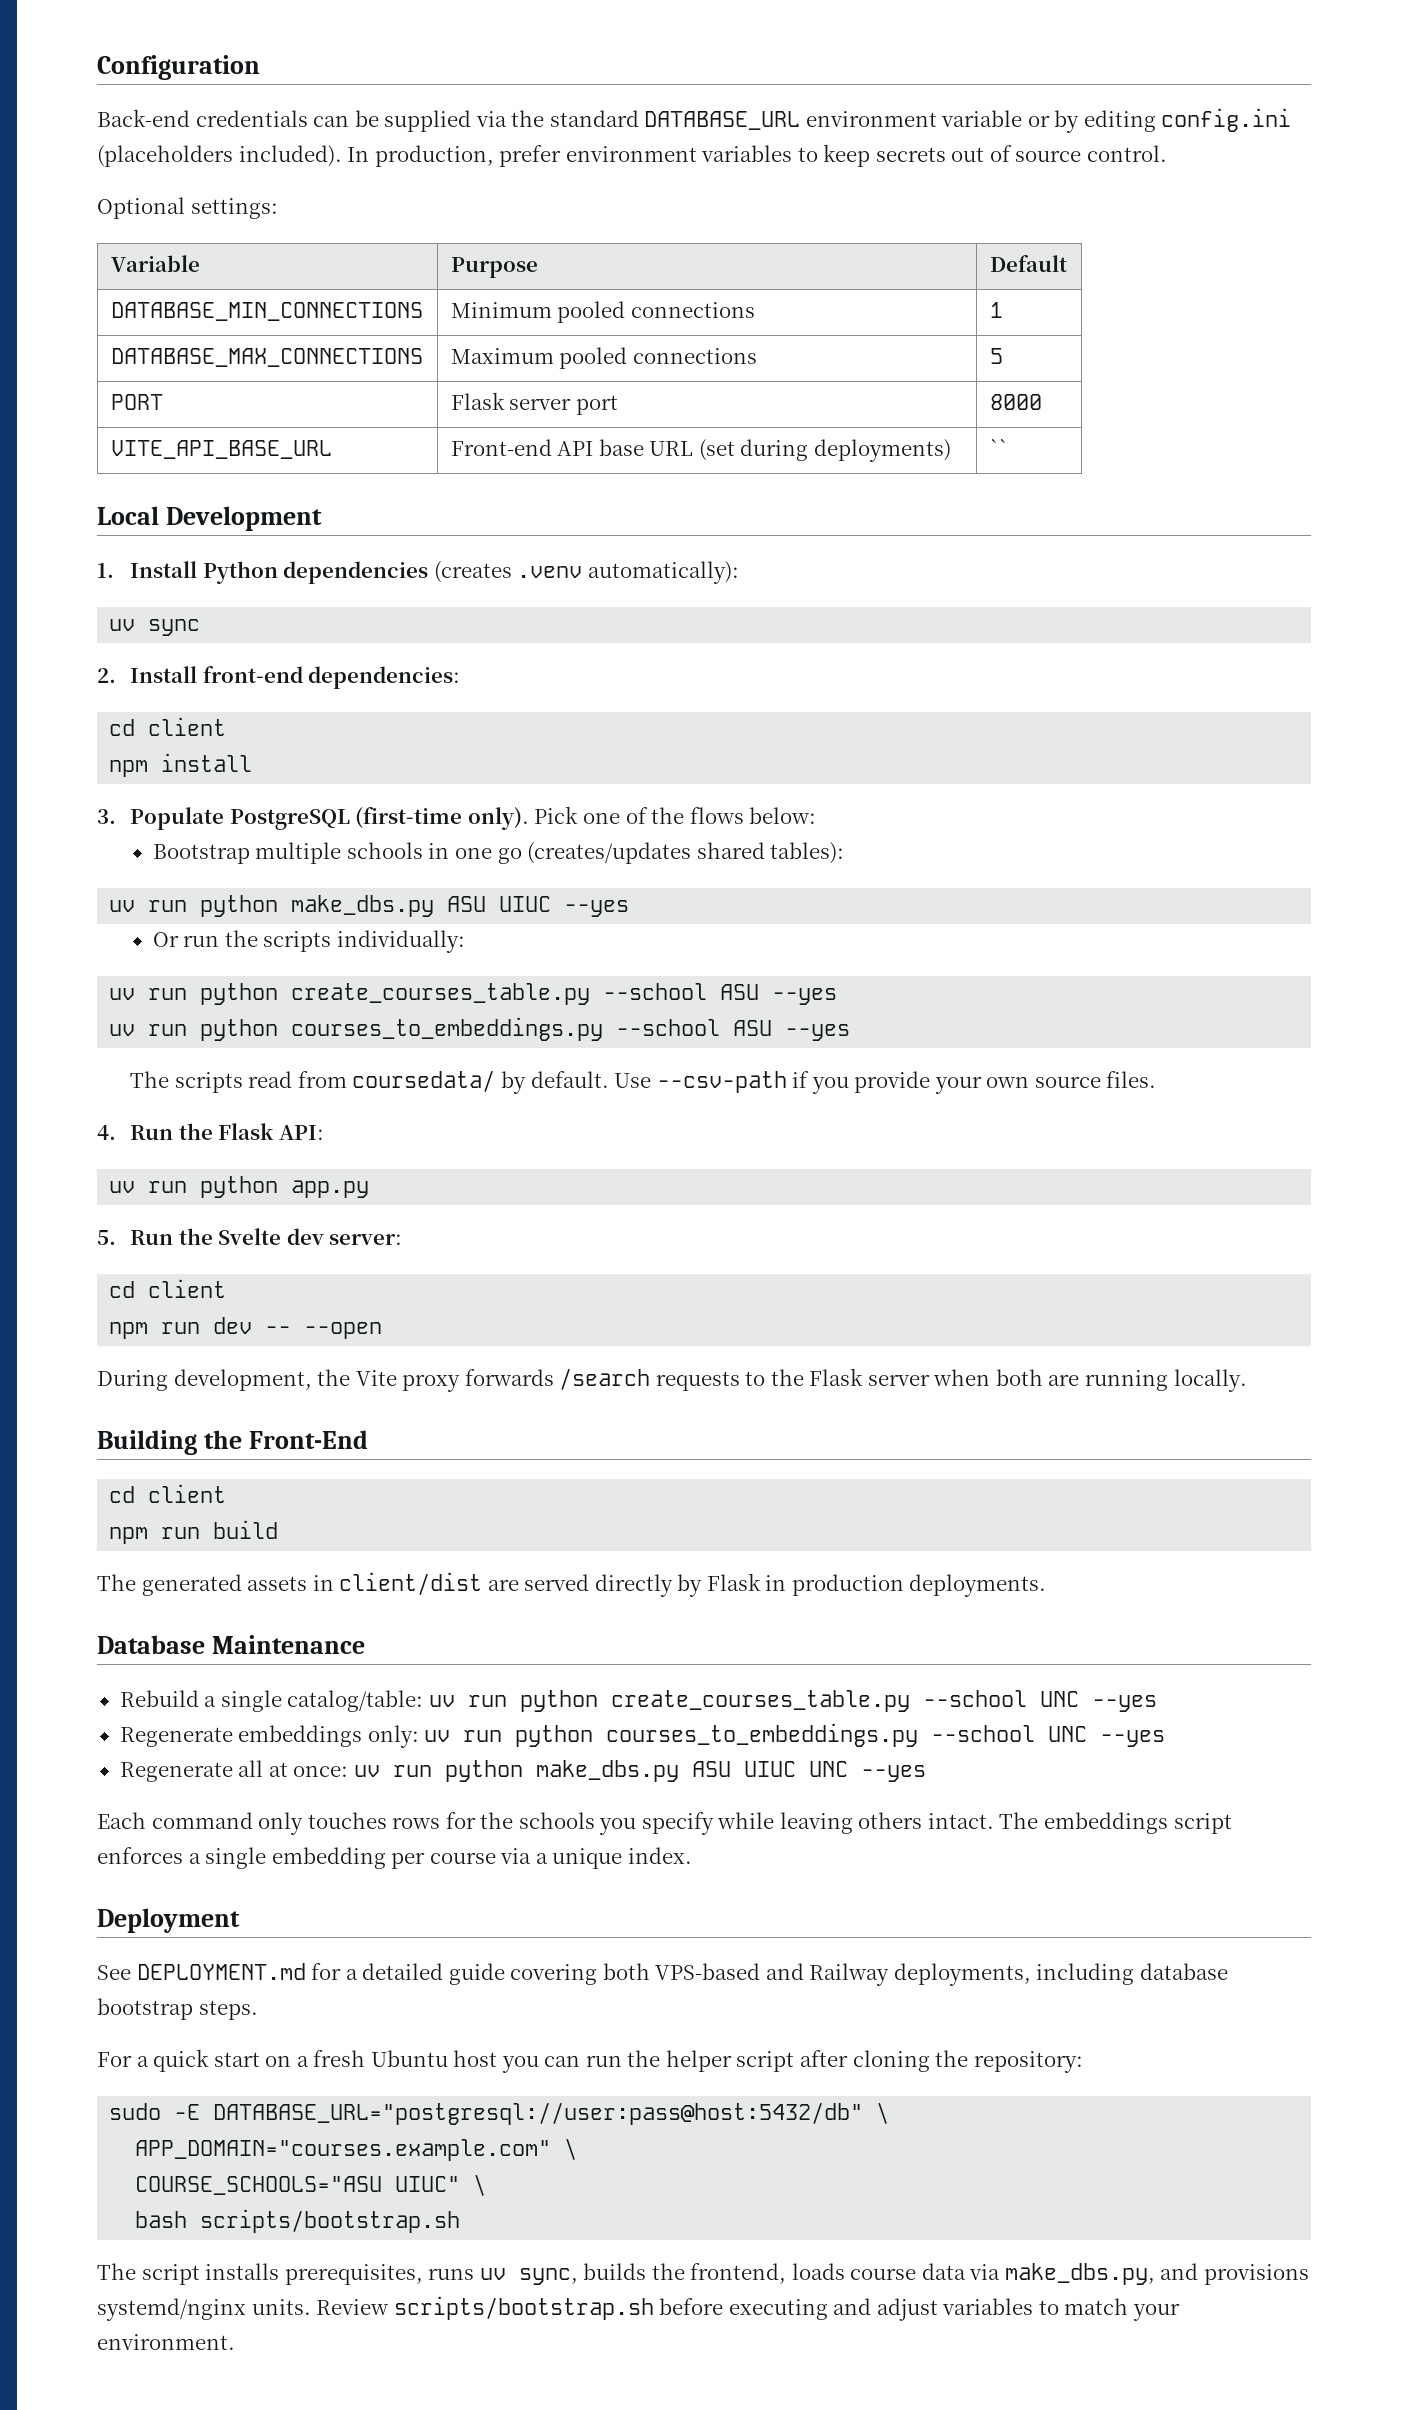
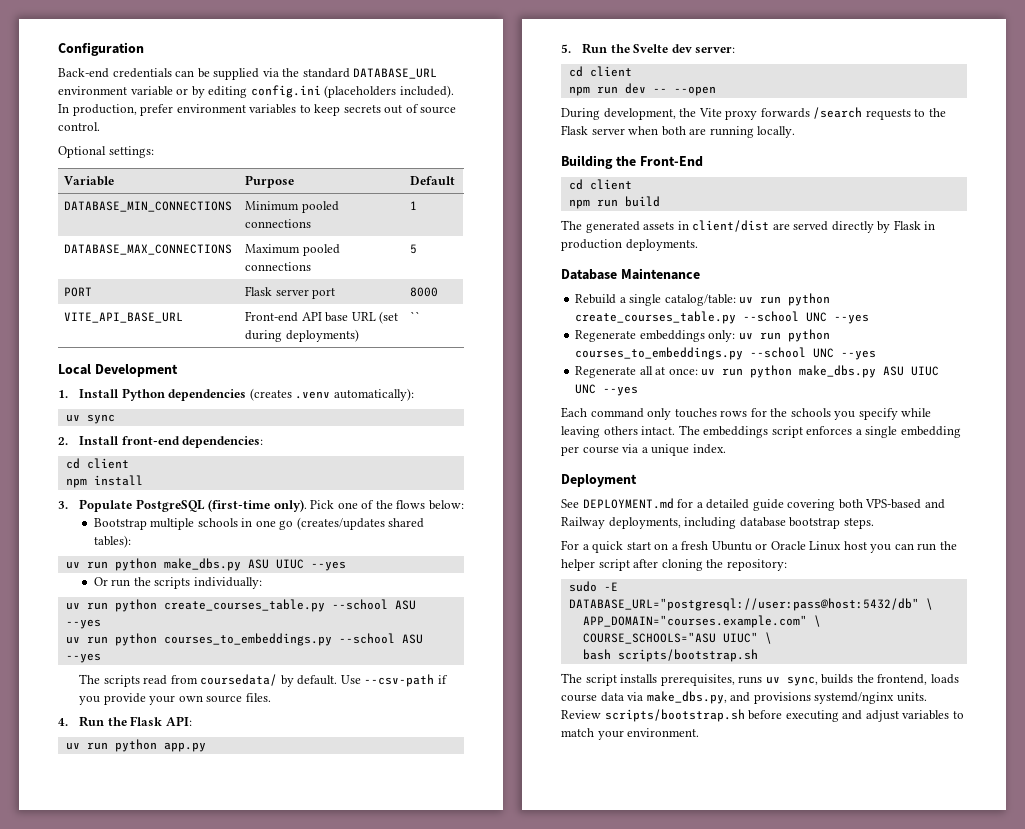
(448, 2058) none -> [755,541,842,551] or Oracle Linux

